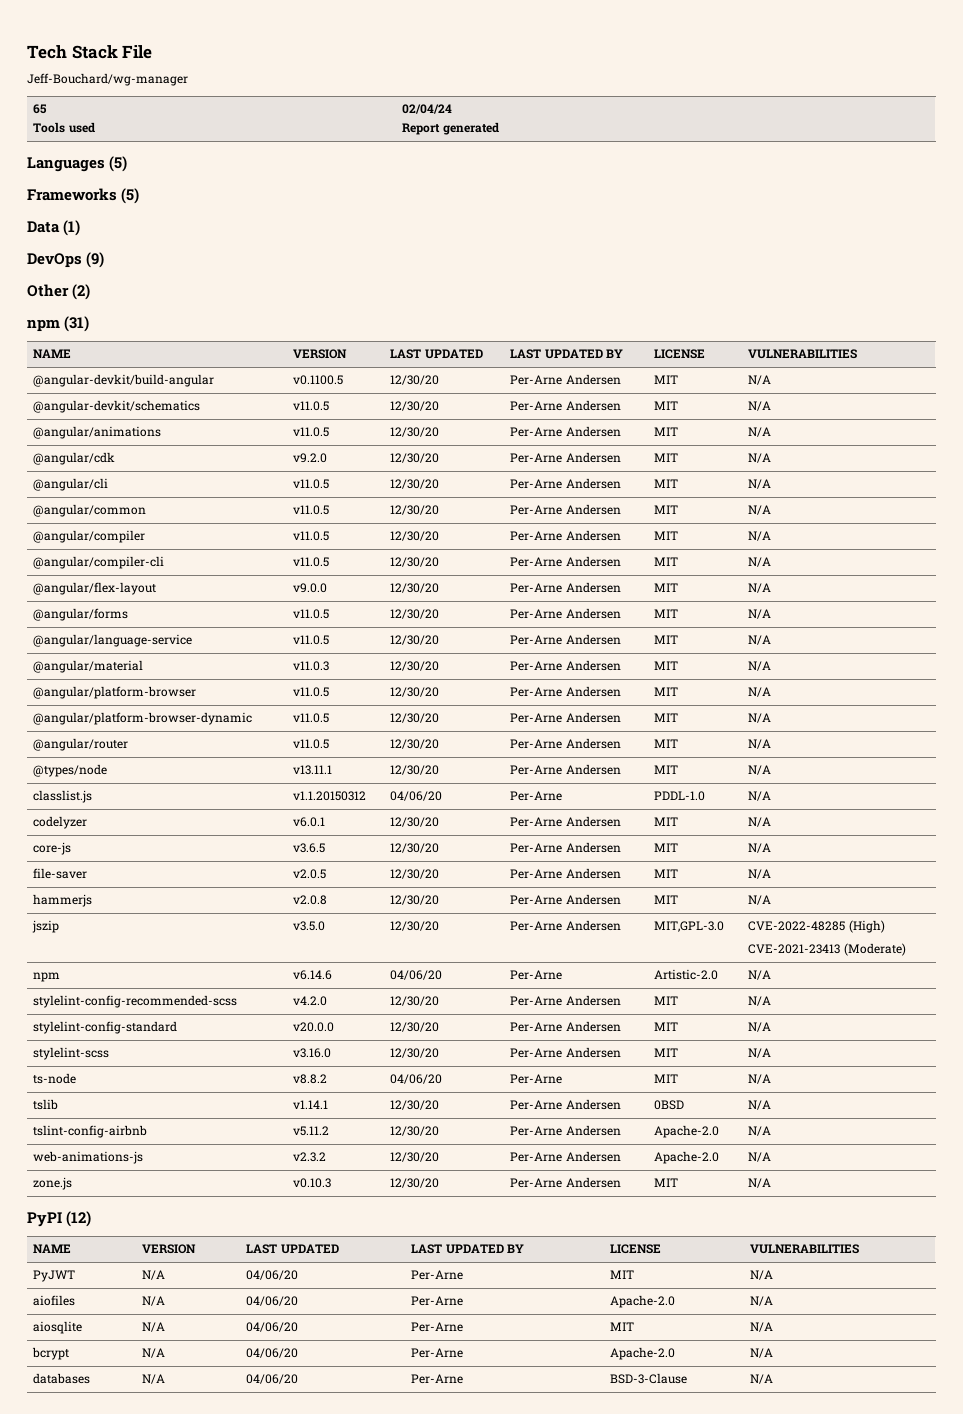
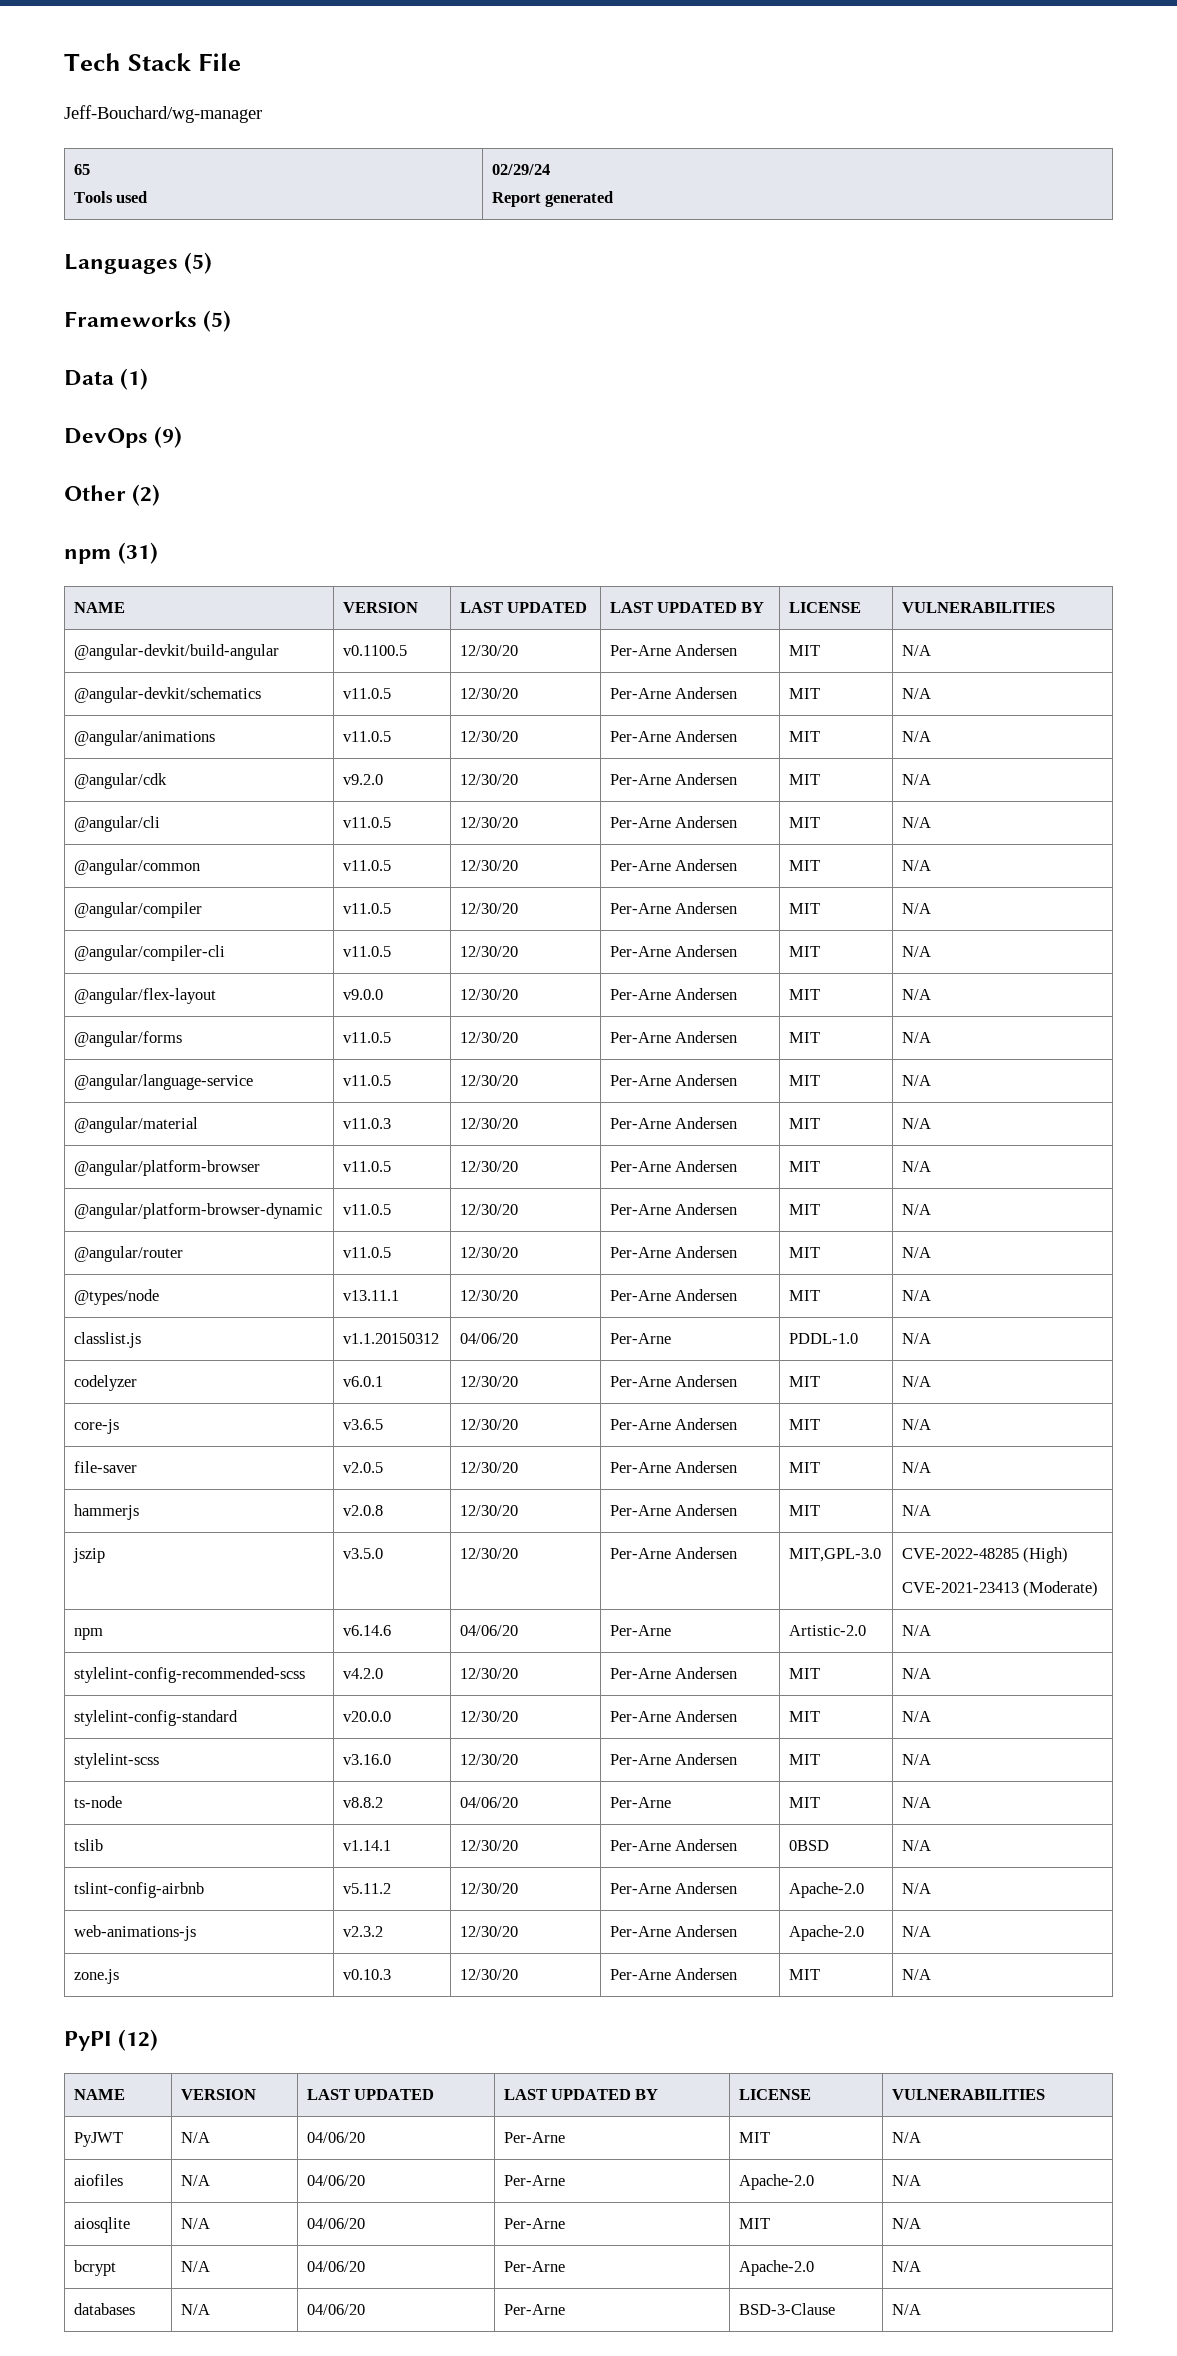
[402,104,453,114] 02/04/24 -> [491,164,550,175] 02/29/24

